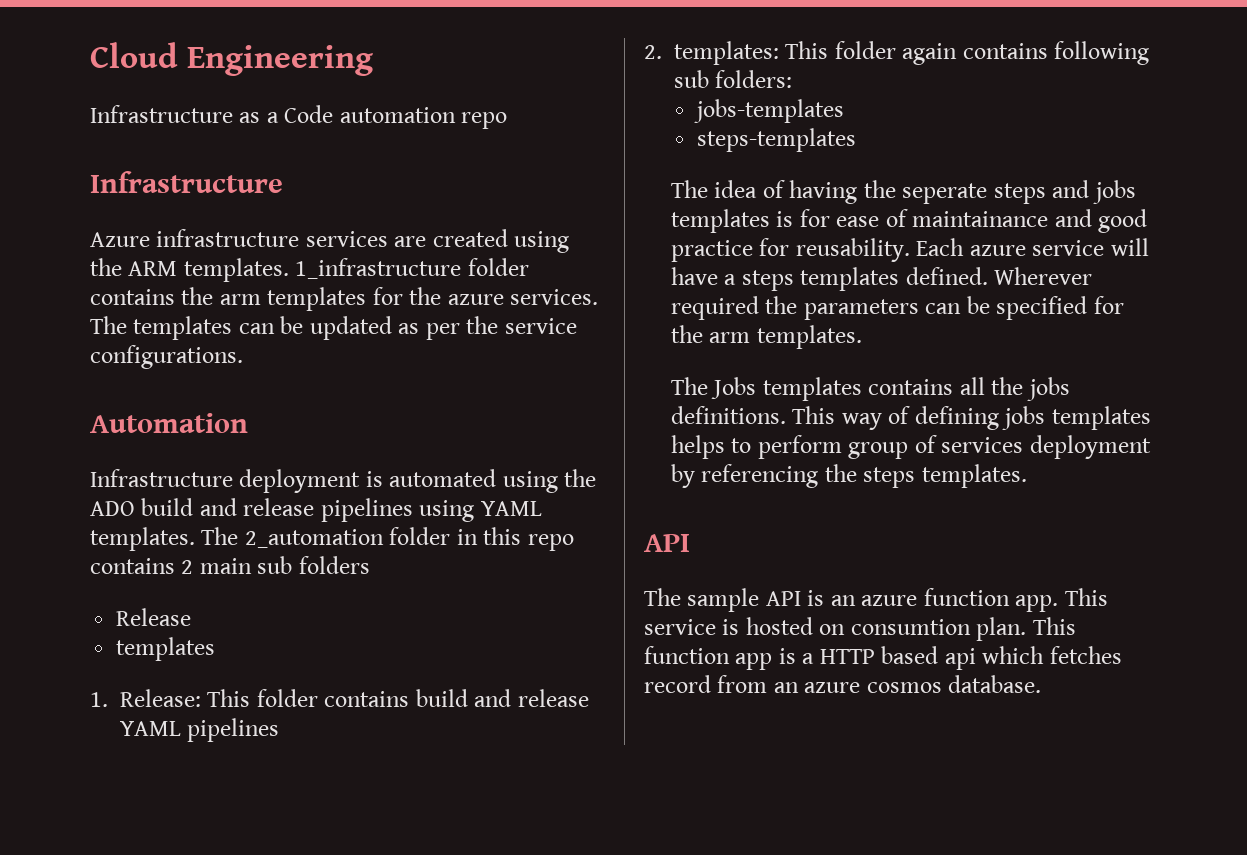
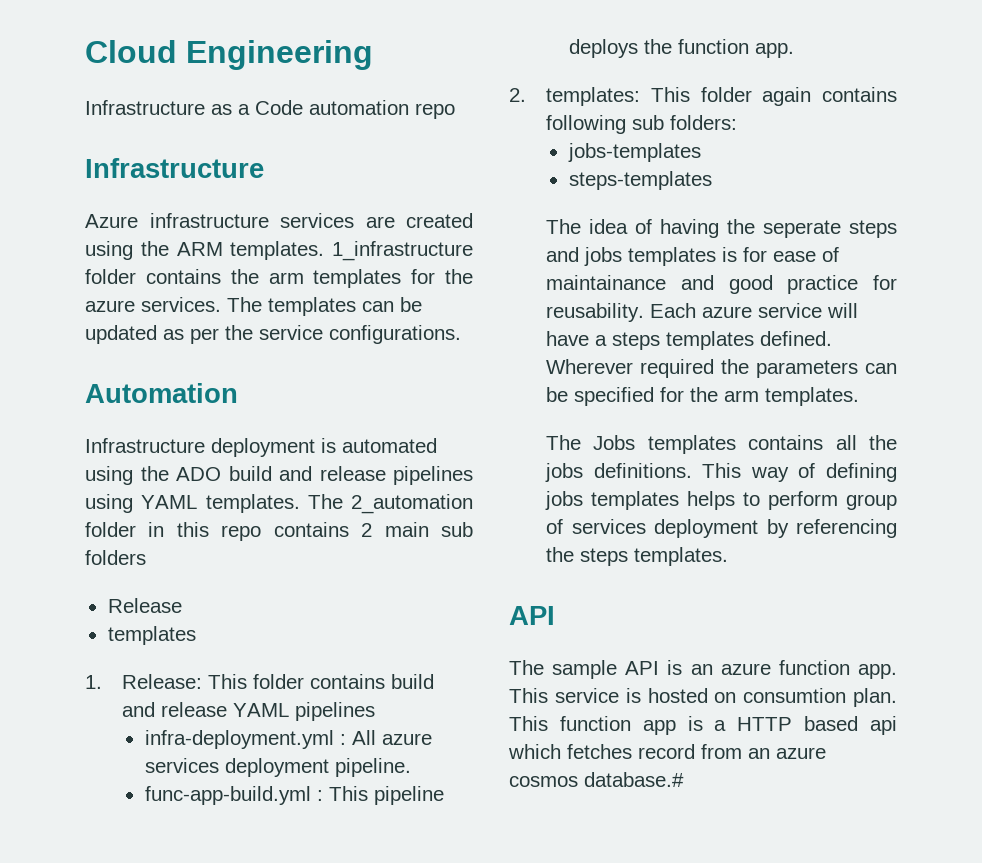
(280, 730) none -> [144,730,432,749] [144,758,411,777] [144,786,444,805] [568,39,794,58] // infra-deployment.yml : All azure services deployment pipeline. // func-app-build.yml : This pipeline deploys the function app.
[948,675,1042,693] database. -> [584,772,684,787] database.#

